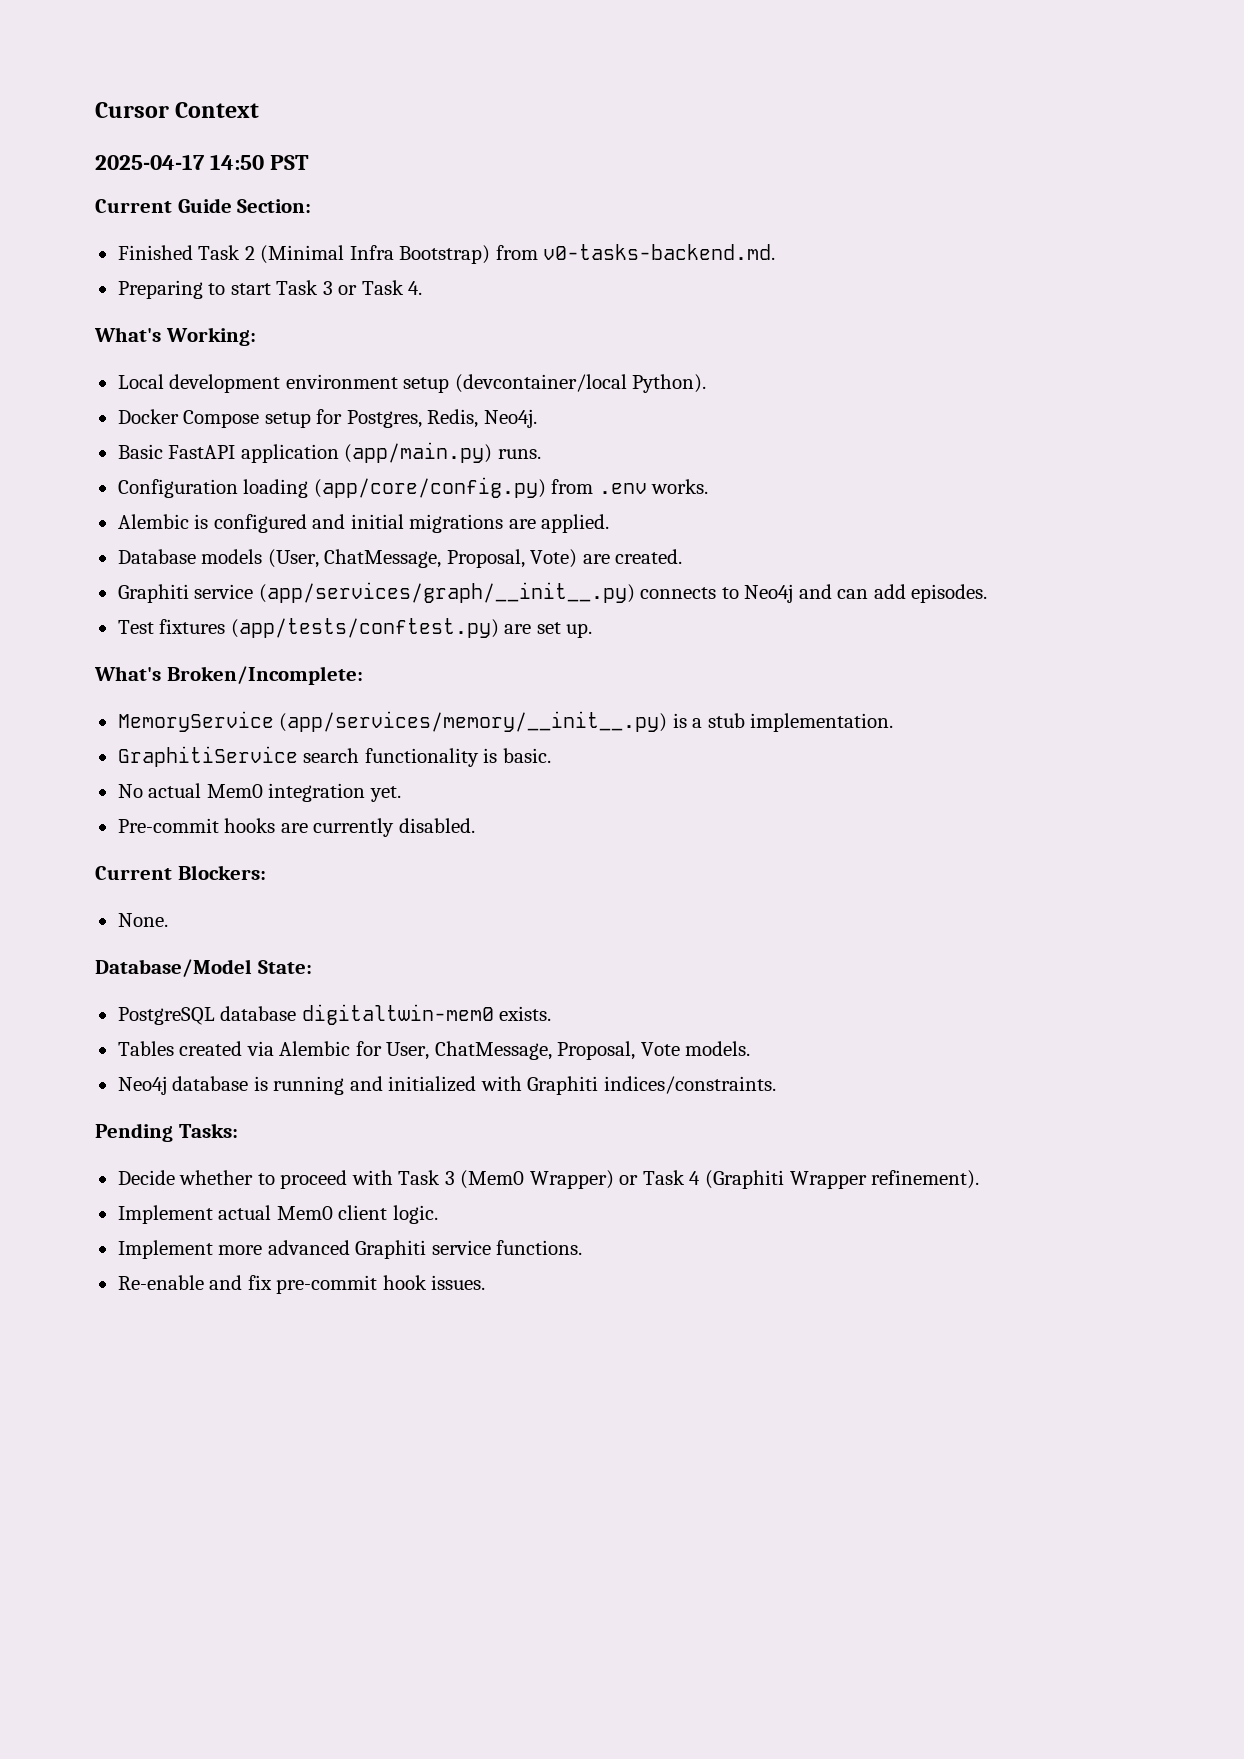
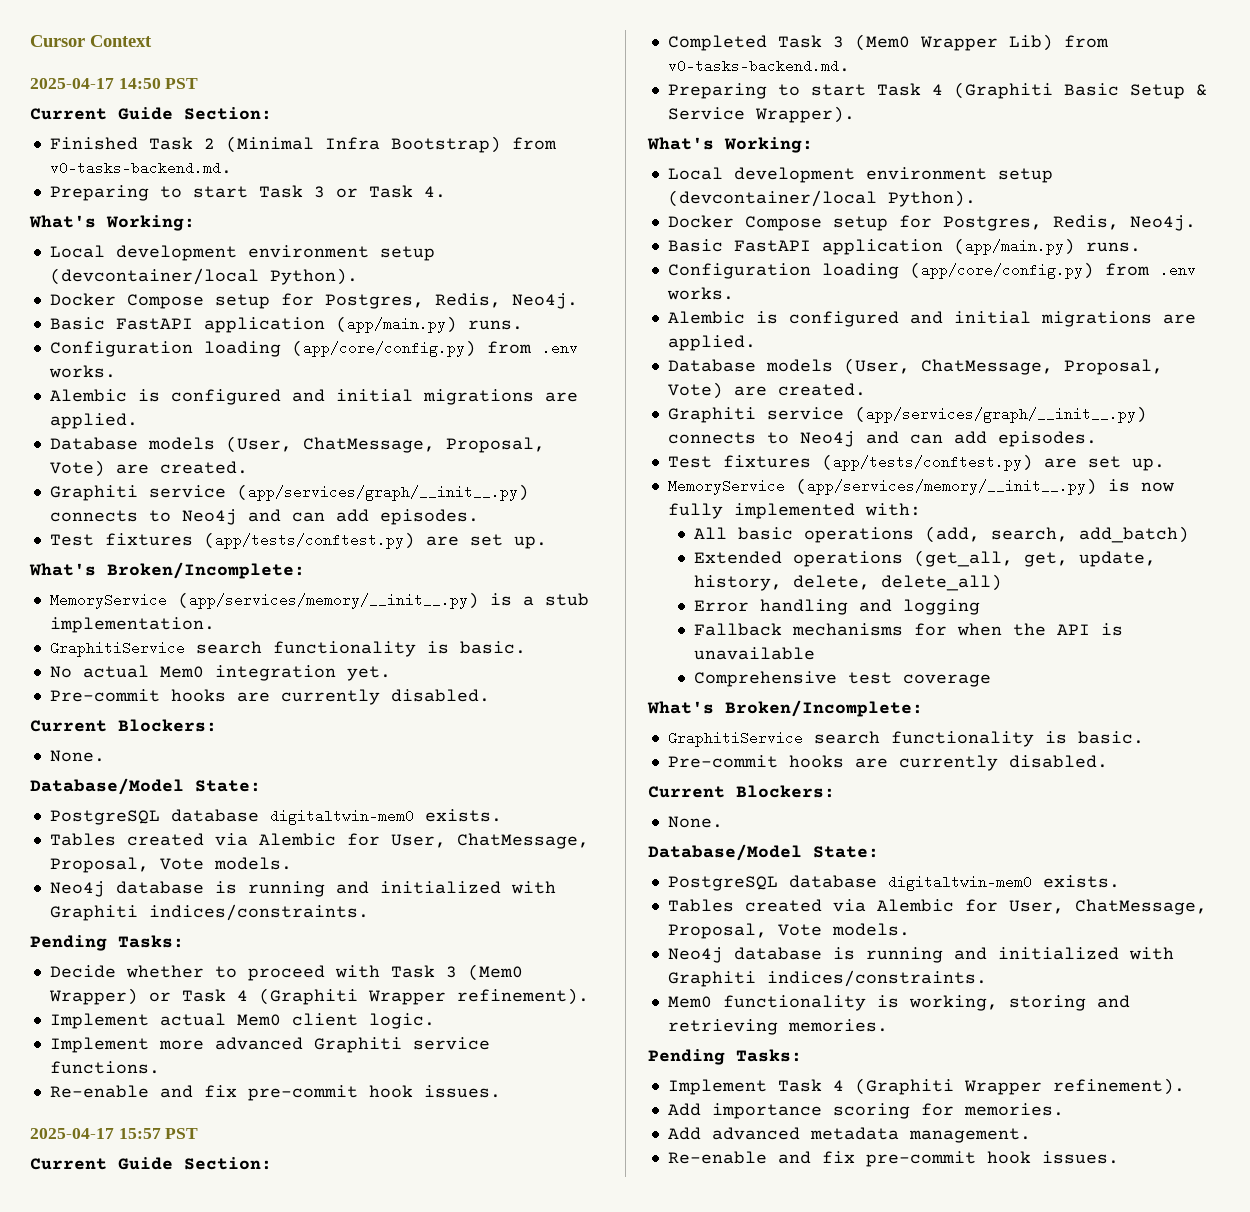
(486, 1282) none -> [30,1128,199,1139] [30,1157,272,1170] [667,34,1109,51] [667,59,850,73] [667,82,1207,99] [667,106,855,123] [647,137,813,153] [667,167,1053,183] [667,190,976,207] [667,215,1196,231] [667,238,1141,255] [667,262,1196,279] [666,287,734,300] [667,311,1196,327] [667,335,756,351] [667,358,1163,375] [667,382,866,399] [667,406,1147,423] [667,431,1097,447] [667,454,1165,471] [667,478,1174,495] [667,503,921,519] [694,526,1190,543] [694,550,1157,567] [694,574,1003,591] [694,599,981,615] [694,623,1124,636] [694,647,816,660] [694,671,992,687] [647,700,923,717] [667,731,1144,747] [667,755,1108,771] [648,785,835,798] [667,816,723,828] [648,844,879,861] [667,875,1120,891] [667,899,1207,915] [667,923,910,939] [667,947,1174,963] [667,970,987,987] [667,995,1130,1011] [667,1019,888,1035] [648,1049,802,1065] [667,1078,1185,1095] [667,1103,1064,1119] [667,1127,1031,1143] [667,1151,1119,1167] // 2025-04-17 15:57 PST // Current Guide Section: // Completed Task 3 (Mem0 Wrapper Lib) from v0-tasks-backend.md. // Preparing to start Task 4 (Graphiti Basic Setup & Service Wrapper). // What's Working: // Local development environment setup (devcontainer/local Python). // Docker Compose setup for Postgres, Redis, Neo4j. // Basic FastAPI application (app/main.py) runs. // Configuration loading (app/core/config.py) from .env works. // Alembic is configured and initial migrations are applied. // Database models (User, ChatMessage, Proposal, Vote) are created. // Graphiti service (app/services/graph/__init__.py) connects to Neo4j and can add episodes. // Test fixtures (app/tests/conftest.py) are set up. // MemoryService (app/services/memory/__init__.py) is now fully implemented with: // All basic operations (add, search, add_batch) // Extended operations (get_all, get, update, history, delete, delete_all) // Error handling and logging // Fallback mechanisms for when the API is unavailable // Comprehensive test coverage // What's Broken/Incomplete: // GraphitiService search functionality is basic. // Pre-commit hooks are currently disabled. // Current Blockers: // None. // Database/Model State: // PostgreSQL database digitaltwin-mem0 exists. // Tables created via Alembic for User, ChatMessage, Proposal, Vote models. // Neo4j database is running and initialized with Graphiti indices/constraints. // Mem0 functionality is working, storing and retrieving memories. // Pending Tasks: // Implement Task 4 (Graphiti Wrapper refinement). // Add importance scoring for memories. // Add advanced metadata management. // Re-enable and fix pre-commit hook issues.

